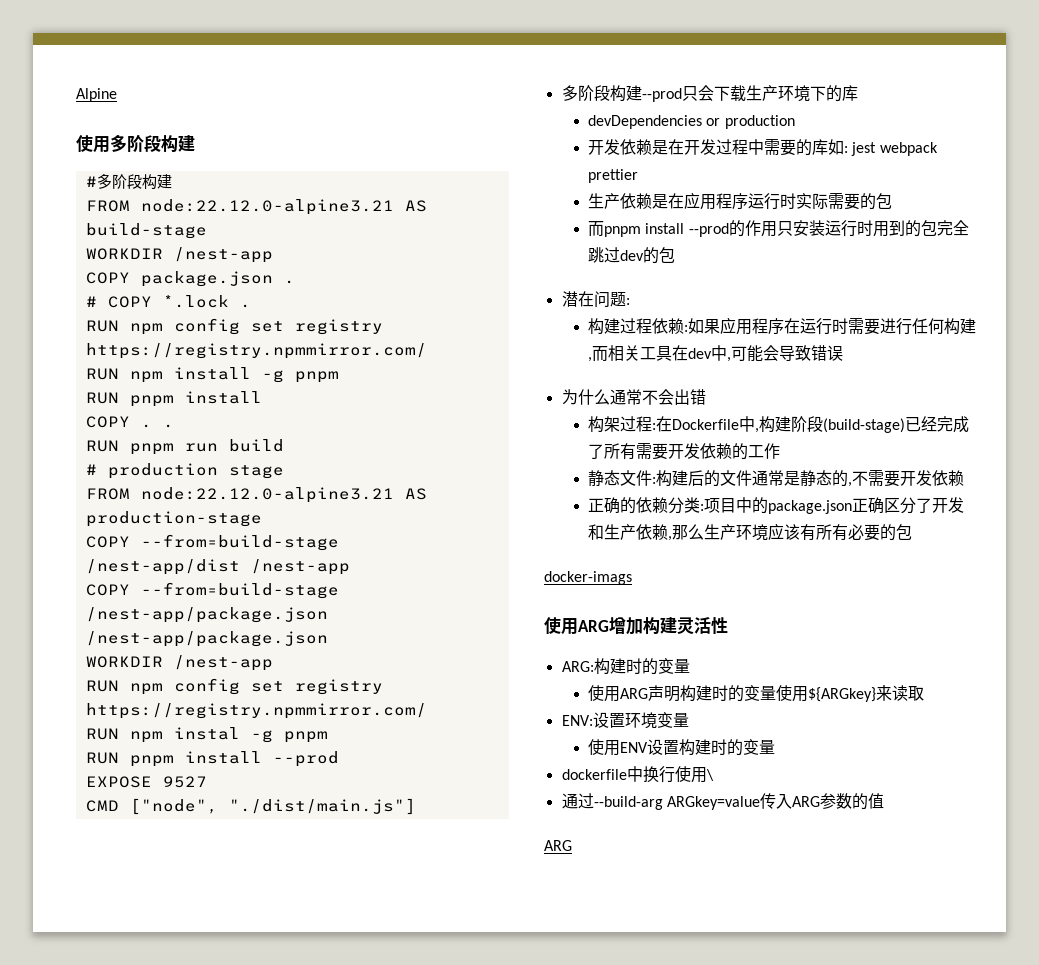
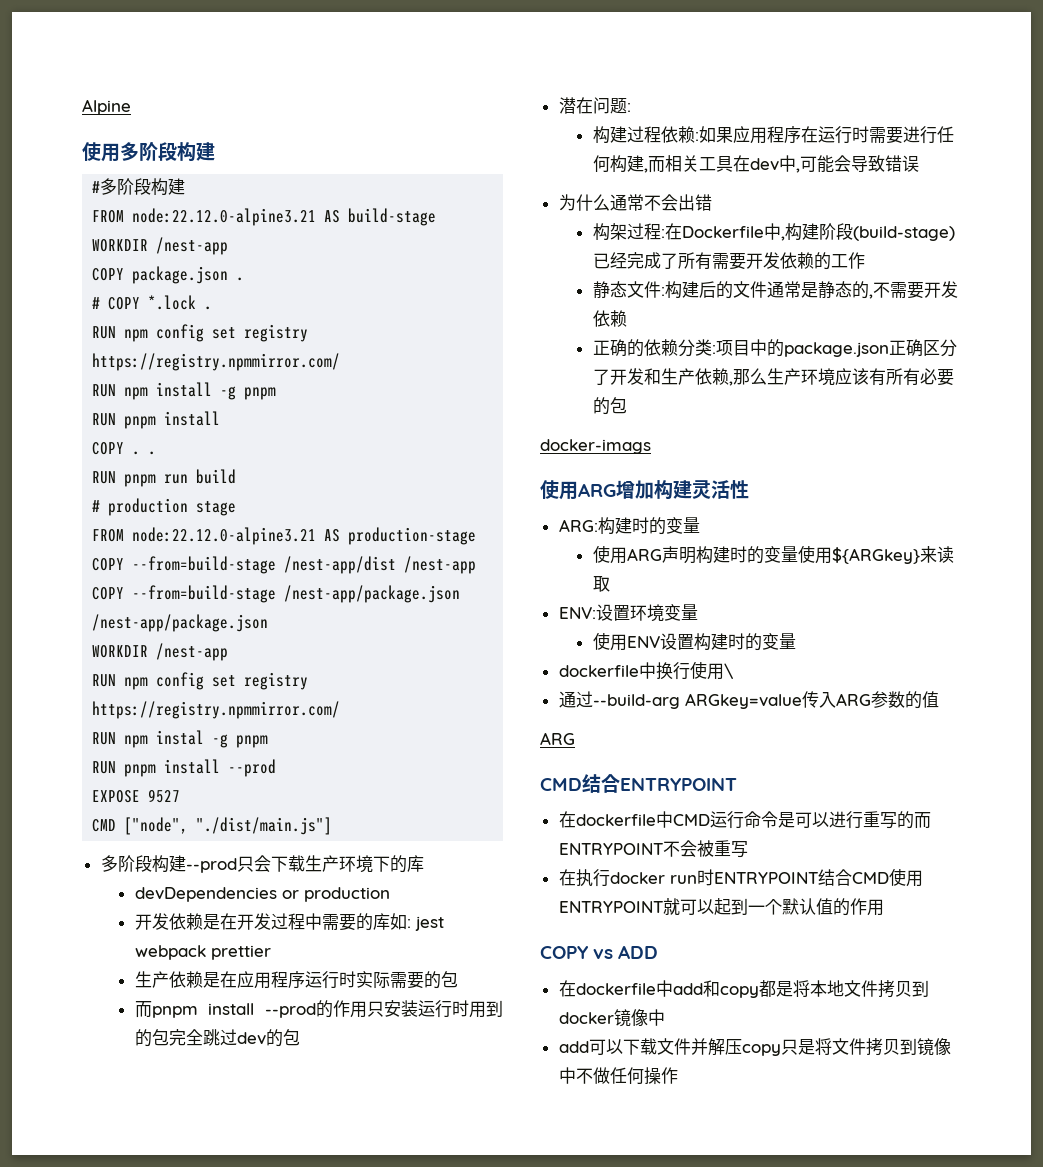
(572, 845) none -> [540,774,737,793] [558,811,931,829] [558,840,748,858] [558,868,923,887] [558,898,884,916] [540,945,659,959] [558,980,929,998] [558,1009,665,1027] [558,1038,951,1056] [558,1067,678,1085] // CMD结合ENTRYPOINT // 在dockerfile中CMD运行命令是可以进行重写的而ENTRYPOINT不会被重写 // 在执行docker run时ENTRYPOINT结合CMD使用ENTRYPOINT就可以起到一个默认值的作用 // COPY vs ADD // 在dockerfile中add和copy都是将本地文件拷贝到docker镜像中 // add可以下载文件并解压copy只是将文件拷贝到镜像中不做任何操作

